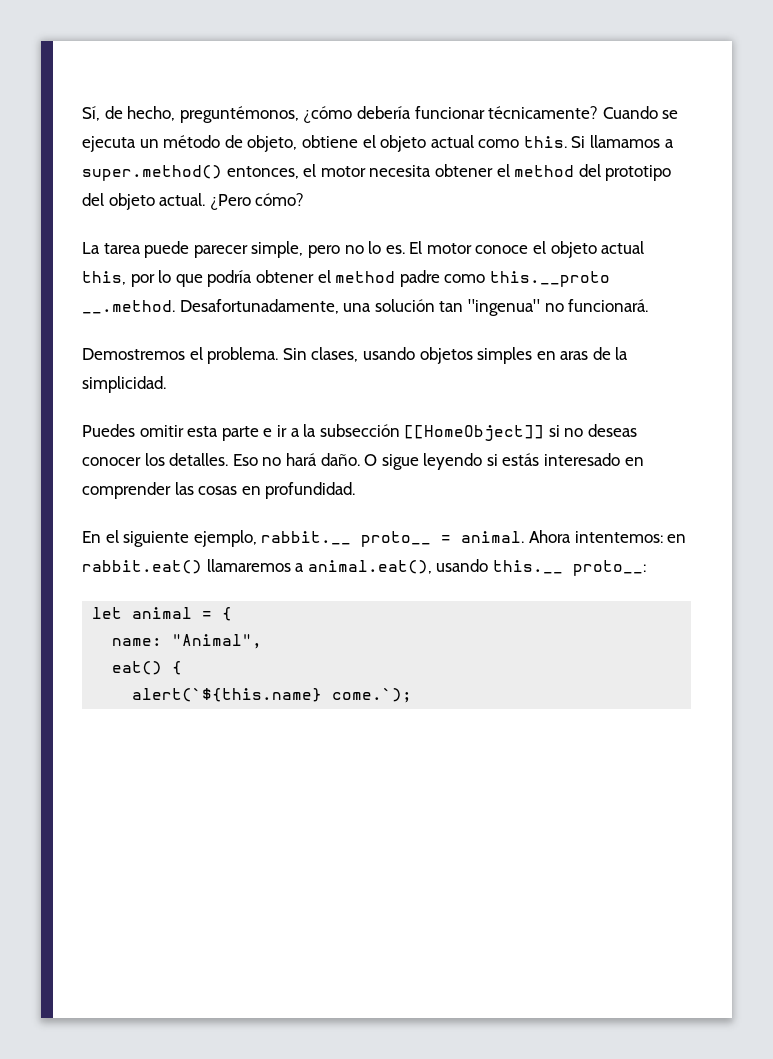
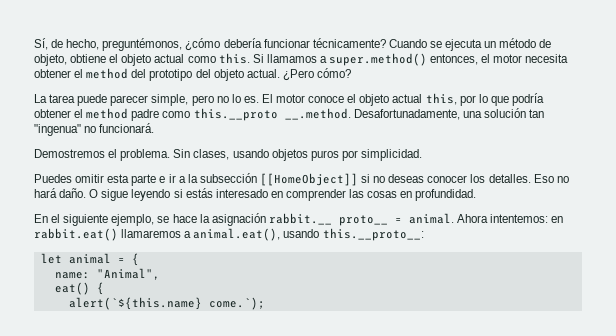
[477,347,629,364] simples en aras de la -> [310,150,358,161] puros por
(257, 538) none -> [157,213,266,226] se hace la asignación
[492,560,646,576] this.__ proto__: -> [322,228,424,241] this.__proto__:

